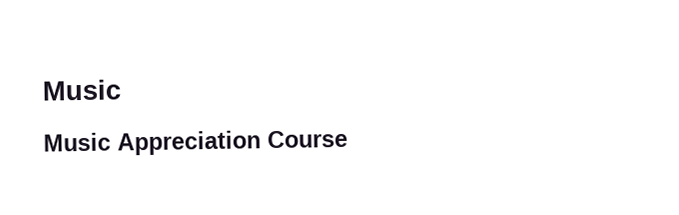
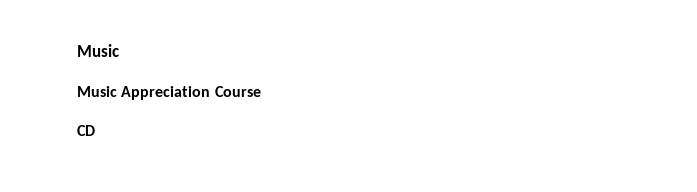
(348, 139) none -> [77,125,95,136] // CD

